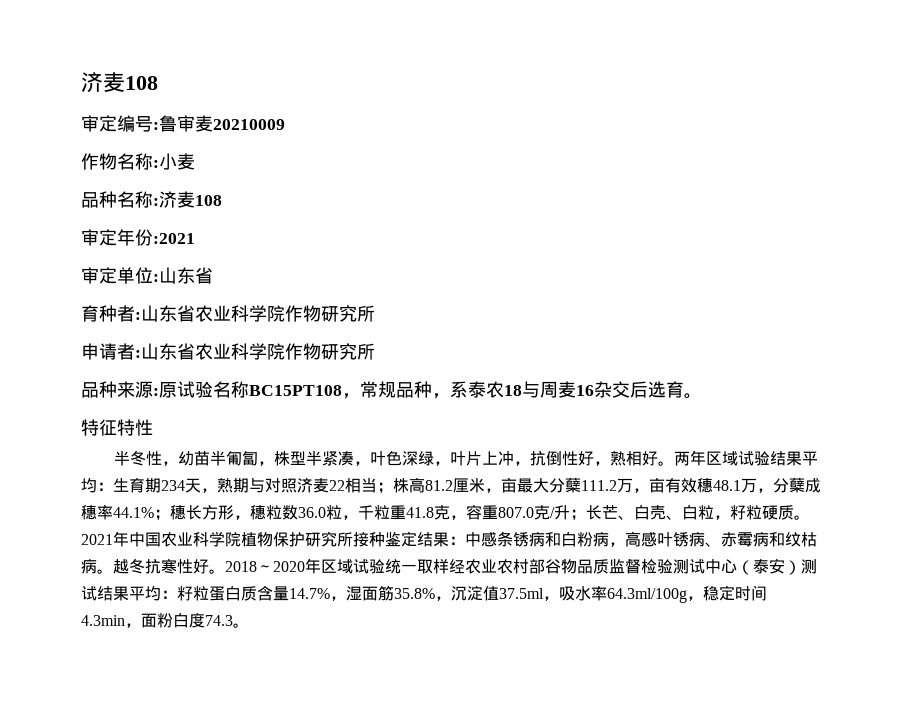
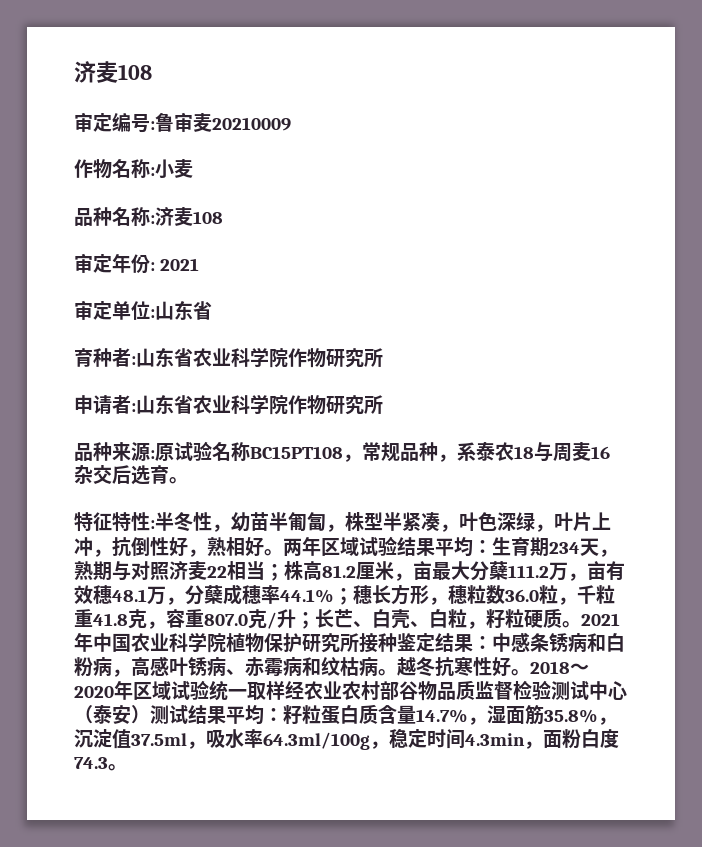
[153,233,195,244] :2021 -> [150,258,200,271] : 2021
(153, 427) // -> [150,520,155,529] :

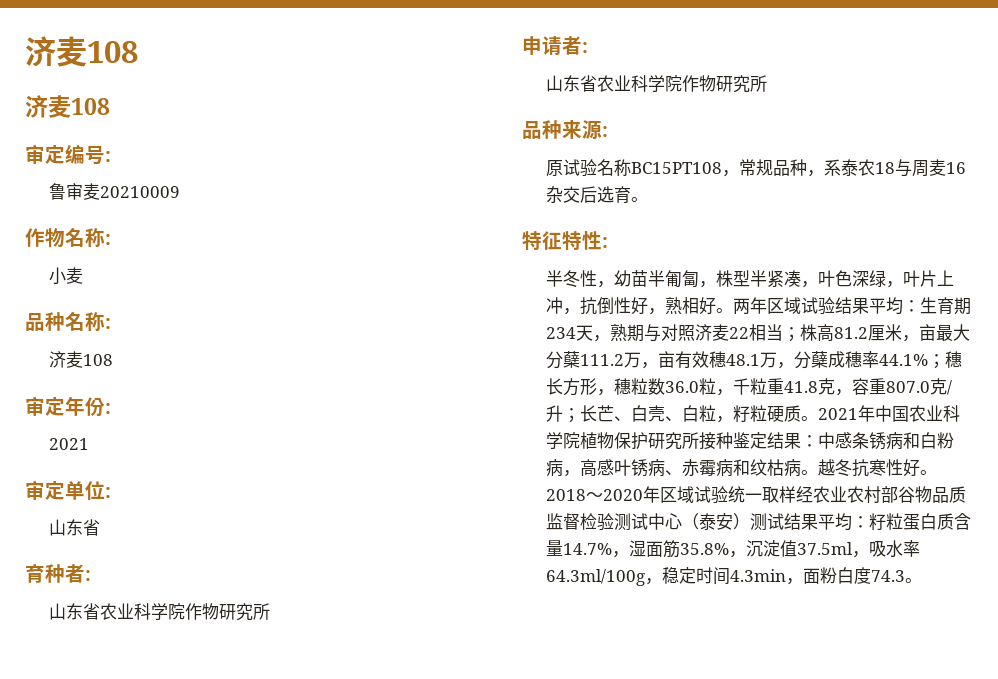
[74,61,152,83] 济麦108 -> [25,36,138,67] [25,95,110,118] 济麦108 // 济麦108
(155, 125) none -> (111, 156) //
(155, 171) none -> (111, 239) //
(155, 219) none -> (111, 323) //
(155, 266) none -> (111, 408) //
(155, 313) none -> (111, 492) //
(136, 360) none -> (91, 575) //
(136, 407) none -> (588, 47) //
(155, 454) none -> (608, 131) //
(155, 524) none -> (608, 242) //

